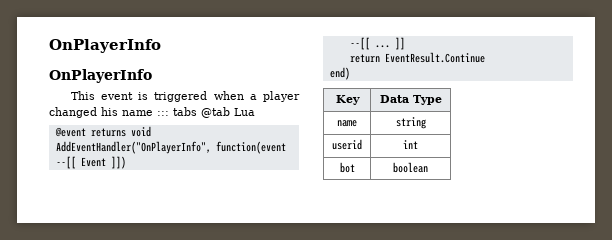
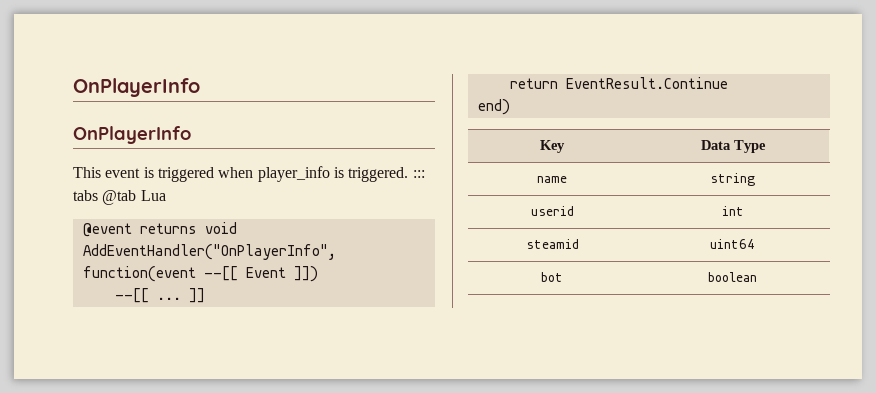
[249,91,300,102] [49,107,153,118] a player changed his name -> [257,166,409,182] player_info is triggered.
(418, 144) none -> [525,239,579,249] [710,239,755,249] // steamid | uint64

